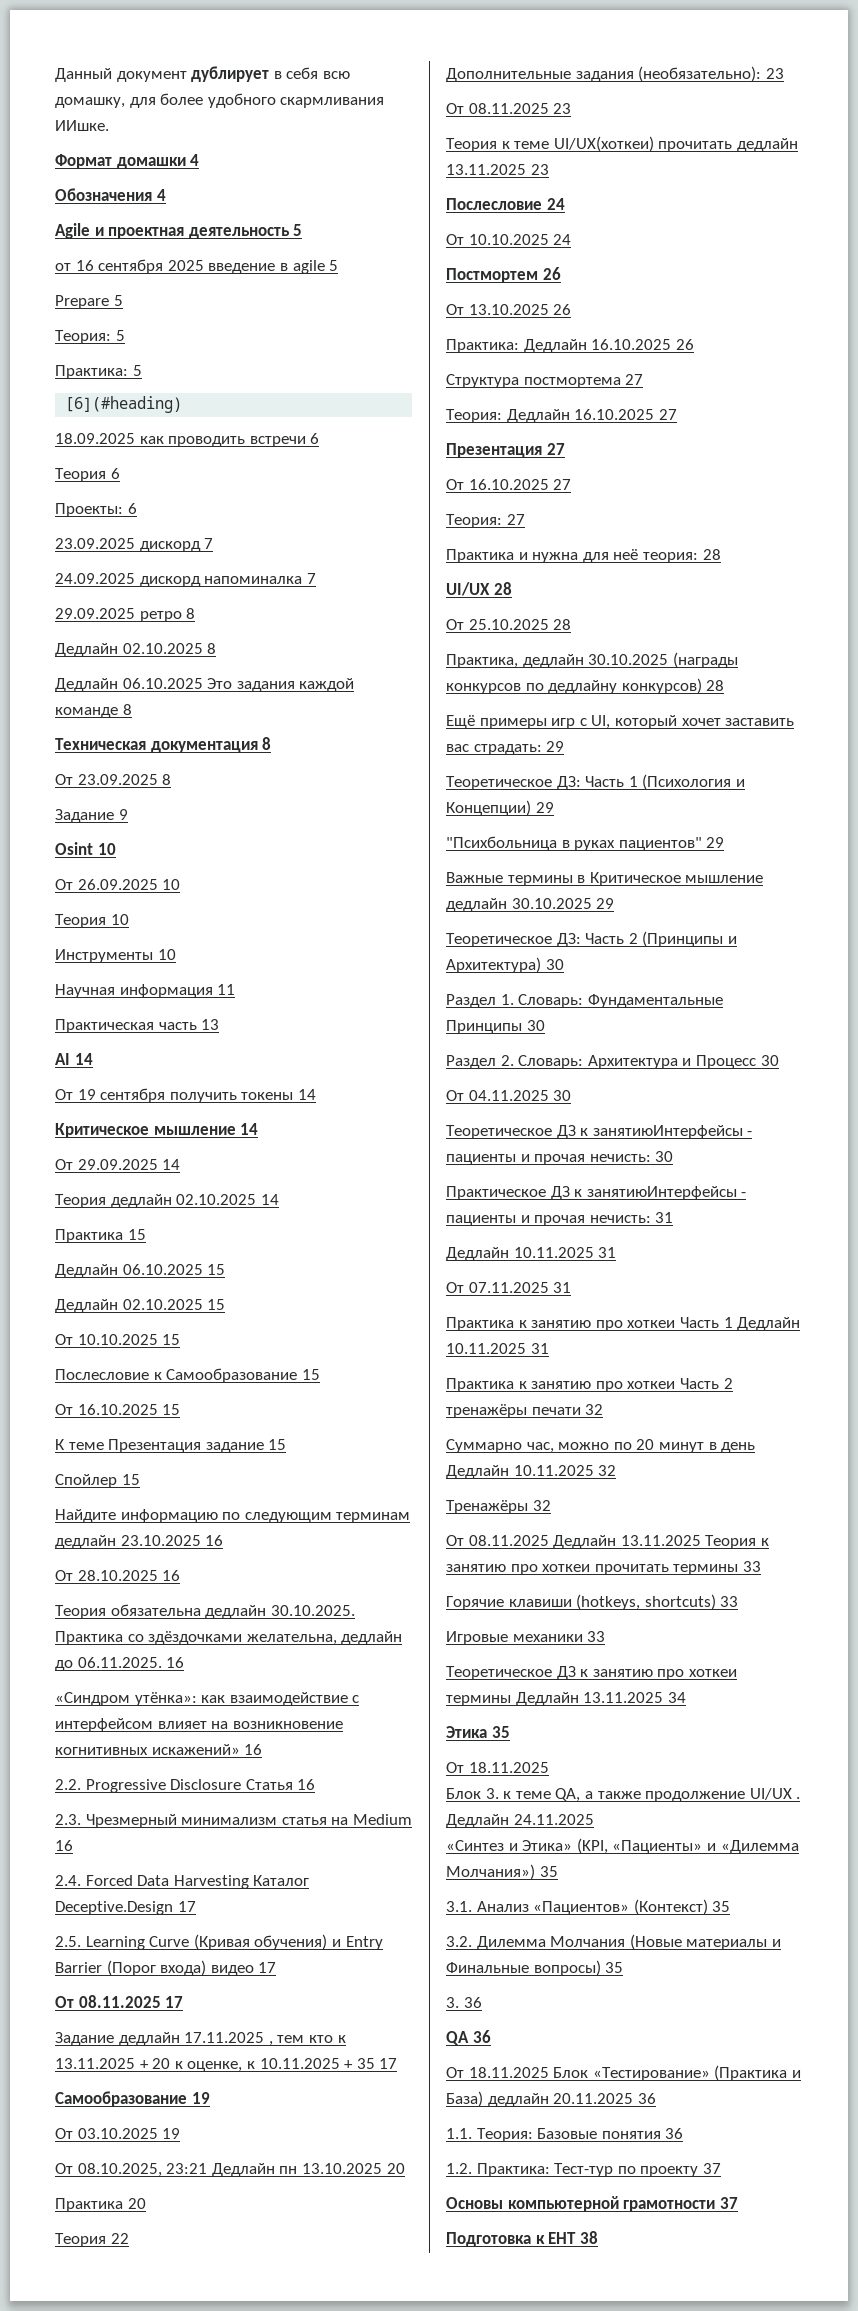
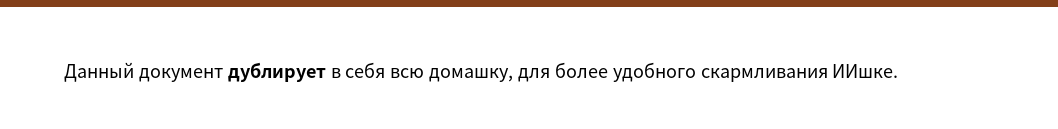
[55,154,200,169] [55,188,166,201] [55,223,303,239] [55,259,339,274] [55,295,123,309] [55,330,125,344] [55,365,142,379] [65,396,183,413] [55,433,320,447] [55,468,120,482] [55,503,137,517] [55,538,214,552] [55,573,316,587] [55,608,196,622] [55,643,217,657] [55,678,355,692] [55,704,132,718] [55,737,272,753] [55,774,172,785] [55,809,128,823] [55,842,116,855] [55,879,181,890] [55,914,129,928] [55,949,176,963] [55,984,236,998] [55,1019,220,1033] [55,1053,93,1065] [55,1088,316,1103] [55,1123,259,1138] [55,1159,181,1170] [55,1194,279,1208] [55,1229,146,1243] [55,1264,226,1278] [55,1299,226,1313] [55,1334,181,1345] [55,1368,320,1383] [55,1404,181,1415] [55,1439,287,1453] [55,1474,140,1488] [55,1509,411,1523] [55,1535,224,1549] [55,1570,181,1581] [55,1604,355,1619] [55,1631,403,1645] [55,1657,185,1671] [55,1692,360,1706] [55,1718,343,1732] [55,1744,263,1755] [55,1779,316,1793] [55,1814,412,1828] [55,1840,73,1851] [55,1875,310,1889] [55,1901,196,1915] [55,1934,383,1950] [55,1960,277,1976] [55,1995,184,2008] [55,2032,346,2046] [55,2058,398,2072] [55,2091,210,2107] [55,2128,181,2139] [55,2163,405,2177] [55,2198,146,2212] [55,2233,129,2247] [446,66,784,82] [446,103,572,114] [446,136,798,152] [446,164,549,175] [446,198,565,210] [446,234,572,245] [446,267,561,283] [446,304,572,315] [446,339,694,353] [446,374,644,388] [446,409,677,423] [446,443,565,458] [446,479,572,490] [446,514,525,528] [446,549,721,563] [446,582,512,596] [446,619,572,630] [446,652,738,668] [446,678,725,694] [446,715,795,729] [446,741,565,755] [446,774,745,790] [446,800,554,816] [446,836,725,851] [446,872,764,886] [446,898,615,912] [446,931,737,947] [446,957,564,973] [446,994,723,1008] [446,1020,545,1034] [446,1055,779,1069] [446,1090,572,1101] [446,1125,753,1139] [446,1151,674,1165] [446,1186,747,1200] [446,1212,674,1226] [446,1247,617,1261] [446,1282,572,1293] [446,1317,801,1331] [446,1343,549,1354] [446,1378,733,1392] [446,1404,604,1418] [446,1439,756,1453] [446,1465,617,1479] [446,1500,551,1514] [446,1535,769,1549] [446,1561,761,1575] [446,1594,739,1610] [446,1631,606,1645] [446,1666,737,1680] [446,1692,686,1706] [446,1726,510,1738] [446,1762,549,1773] [446,1788,801,1802] [446,1814,594,1828] [446,1838,799,1854] [446,1864,558,1880] [446,1899,731,1915] [446,1934,781,1950] [446,1960,624,1976] [446,1997,482,2008] [446,2030,491,2045] [446,2065,801,2081] [446,2091,656,2107] [446,2128,684,2142] [446,2163,721,2177] [446,2196,738,2212] [446,2231,598,2247] // Формат домашки 4 // Обозначения 4 // Agile и проектная деятельность 5 // от 16 сентября 2025 введение в agile 5 // Prepare 5 // Теория: 5 // Практика: 5 // [6](#heading) // 18.09.2025 как проводить встречи 6 // Теория 6 // Проекты: 6 // 23.09.2025 дискорд 7 // 24.09.2025 дискорд напоминалка 7 // 29.09.2025 ретро 8 // Дедлайн 02.10.2025 8 // Дедлайн 06.10.2025 Это задания каждой команде 8 // Техническая документация 8 // От 23.09.2025 8 // Задание 9 // Osint 10 // От 26.09.2025 10 // Теория 10 // Инструменты 10 // Научная информация 11 // Практическая часть 13 // AI 14 // От 19 сентября получить токены 14 // Критическое мышление 14 // От 29.09.2025 14 // Теория дедлайн 02.10.2025 14 // Практика 15 // Дедлайн 06.10.2025 15 // Дедлайн 02.10.2025 15 // От 10.10.2025 15 // Послесловие к Самообразование 15 // От 16.10.2025 15 // К теме Презентация задание 15 // Спойлер 15 // Найдите информацию по следующим терминам дедлайн 23.10.2025 16 // От 28.10.2025 16 // Теория обязательна дедлайн 30.10.2025. Практика со здёздочками желательна, дедлайн до 06.11.2025. 16 // «Синдром утёнка»: как взаимодействие с интерфейсом влияет на возникновение когнитивных искажений» 16 // 2.2. Progressive Disclosure Статья 16 // 2.3. Чрезмерный минимализм статья на Medium 16 // 2.4. Forced Data Harvesting Каталог Deceptive.Design 17 // 2.5. Learning Curve (Кривая обучения) и Entry Barrier (Порог входа) видео 17 // От 08.11.2025 17 // Задание дедлайн 17.11.2025 , тем кто к 13.11.2025 + 20 к оценке, к 10.11.2025 + 35 17 // Самообразование 19 // От 03.10.2025 19 // От 08.10.2025, 23:21 Дедлайн пн 13.10.2025 20 // Практика 20 // Теория 22 // Дополнительные задания (необязательно): 23 // От 08.11.2025 23 // Теория к теме UI/UX(хоткеи) прочитать дедлайн 13.11.2025 23 // Послесловие 24 // От 10.10.2025 24 // Постмортем 26 // От 13.10.2025 26 // Практика: Дедлайн 16.10.2025 26 // Структура постмортема 27 // Теория: Дедлайн 16.10.2025 27 // Презентация 27 // От 16.10.2025 27 // Теория: 27 // Практика и нужна для неё теория: 28 // UI/UX 28 // От 25.10.2025 28 // Практика, дедлайн 30.10.2025 (награды конкурсов по дедлайну конкурсов) 28 // Ещё примеры игр с UI, который хочет заставить вас страдать: 29 // Теоретическое ДЗ: Часть 1 (Психология и Концепции) 29 // "Психбольница в руках пациентов" 29 // Важные термины в Критическое мышление дедлайн 30.10.2025 29 // Теоретическое ДЗ: Часть 2 (Принципы и Архитектура) 30 // Раздел 1. Словарь: Фундаментальные Принципы 30 // Раздел 2. Словарь: Архитектура и Процесс 30 // От 04.11.2025 30 // Теоретическое ДЗ к занятиюИнтерфейсы - пациенты и прочая нечисть: 30 // Практическое ДЗ к занятиюИнтерфейсы - пациенты и прочая нечисть: 31 // Дедлайн 10.11.2025 31 // От 07.11.2025 31 // Практика к занятию про хоткеи Часть 1 Дедлайн 10.11.2025 31 // Практика к занятию про хоткеи Часть 2 тренажёры печати 32 // Суммарно час, можно по 20 минут в день Дедлайн 10.11.2025 32 // Тренажёры 32 // От 08.11.2025 Дедлайн 13.11.2025 Теория к занятию про хоткеи прочитать термины 33 // Горячие клавиши (hotkeys, shortcuts) 33 // Игровые механики 33 // Теоретическое ДЗ к занятию про хоткеи термины Дедлайн 13.11.2025 34 // Этика 35 // От 18.11.2025 // Блок 3. к теме QA, а также продолжение UI/UX . Дедлайн 24.11.2025 // «Синтез и Этика» (KPI, «Пациенты» и «Дилемма Молчания») 35 // 3.1. Анализ «Пациентов» (Контекст) 35 // 3.2. Дилемма Молчания (Новые материалы и Финальные вопросы) 35 // 3. 36 // QA 36 // От 18.11.2025 Блок «Тестирование» (Практика и База) дедлайн 20.11.2025 36 // 1.1. Теория: Базовые понятия 36 // 1.2. Практика: Тест-тур по проекту 37 // Основы компьютерной грамотности 37 // Подготовка к ЕНТ 38 -> (899, 71) none

